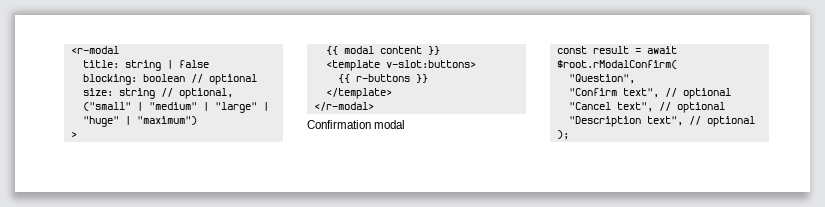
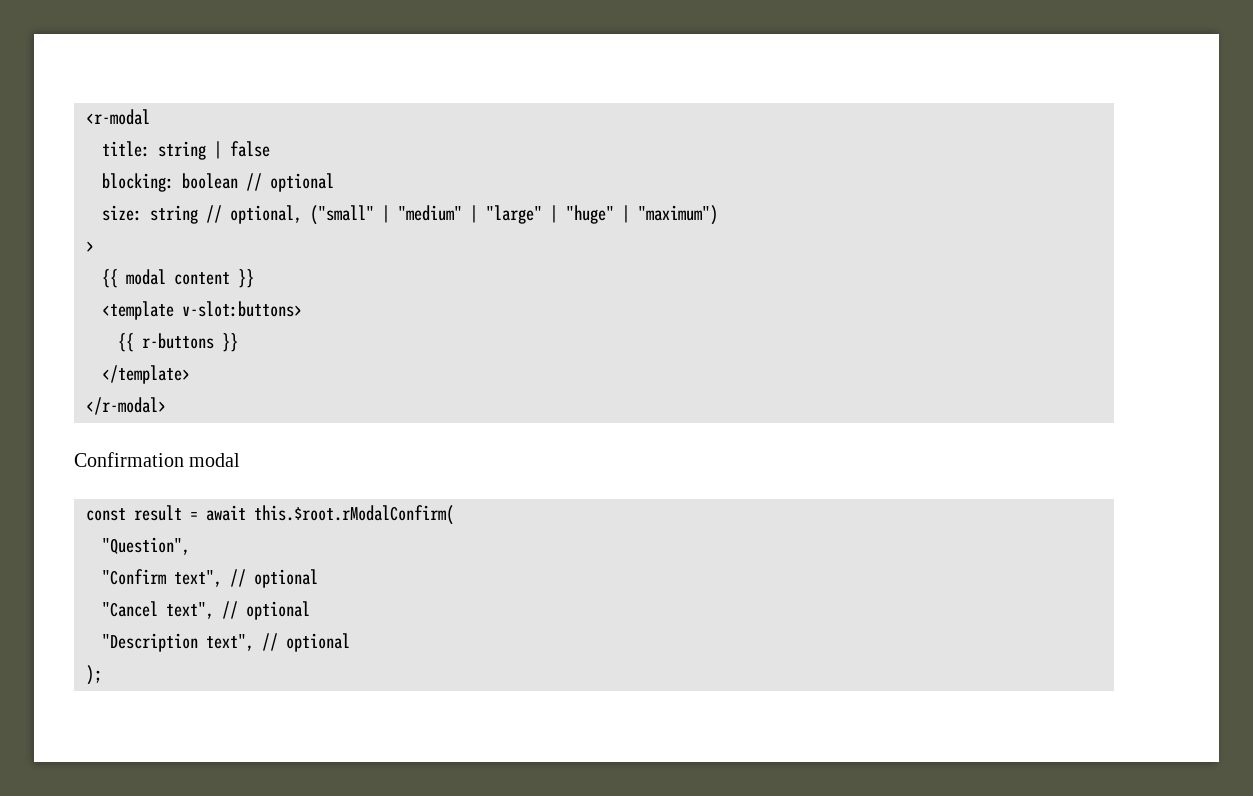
[556,60,677,69] $root.rModalConfirm( -> [254,505,454,525] this.$root.rModalConfirm(

